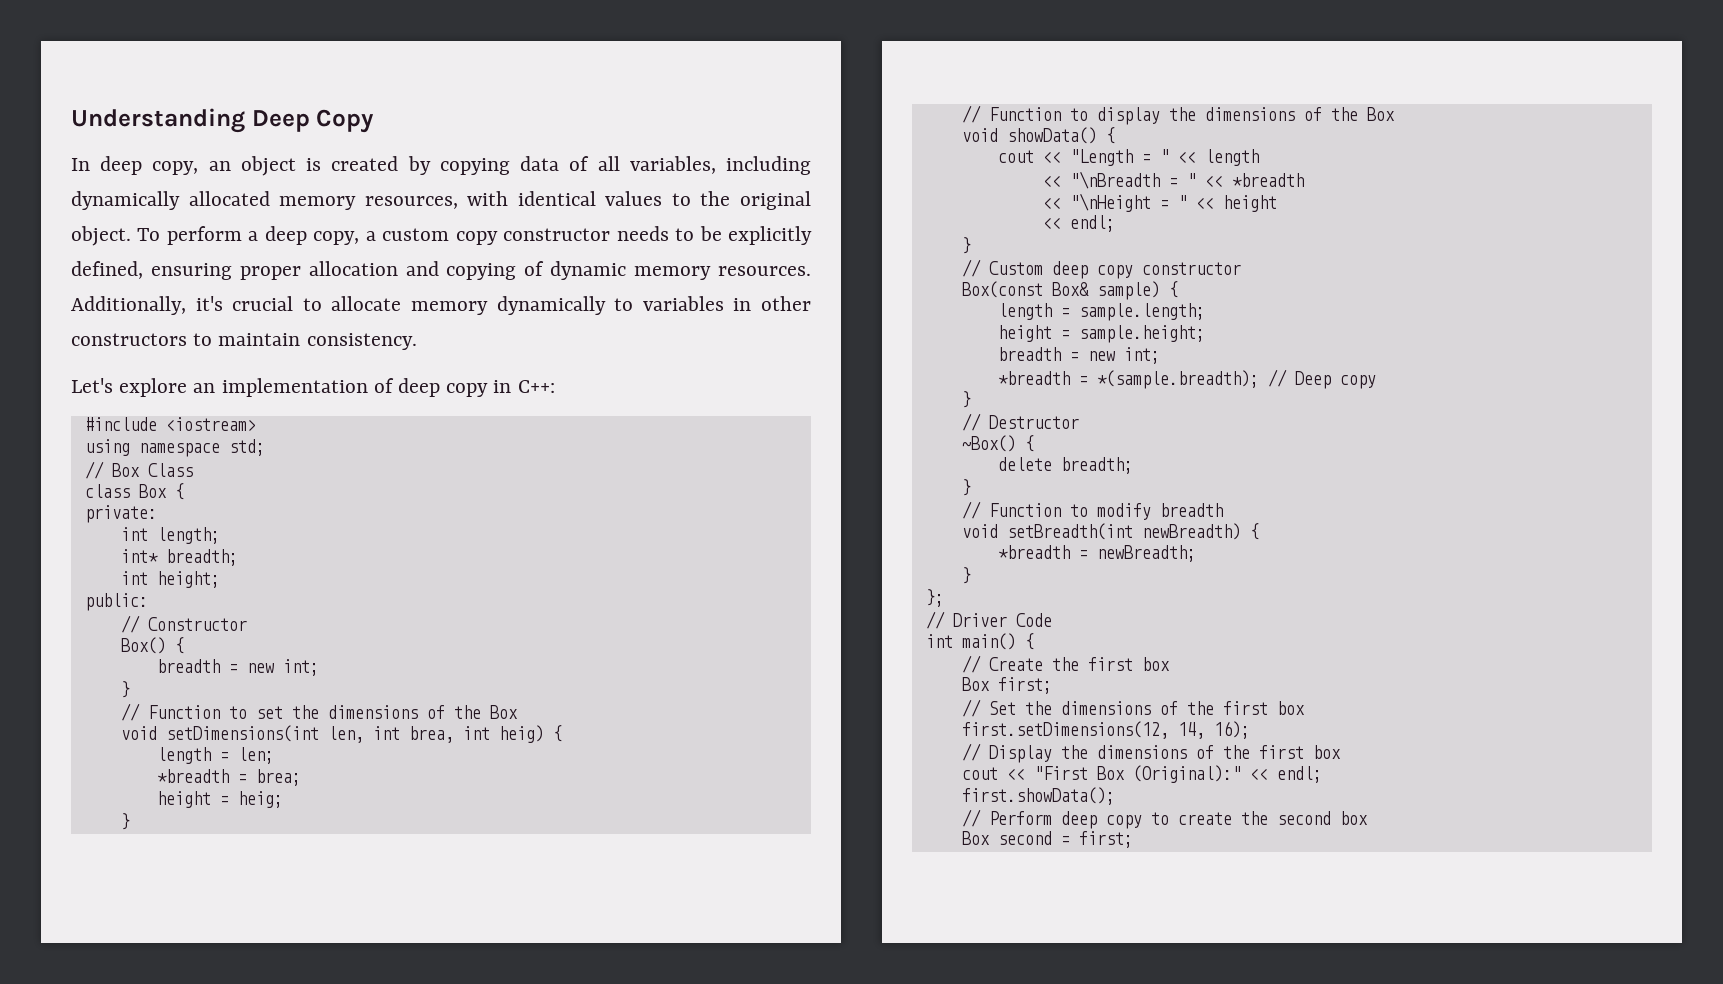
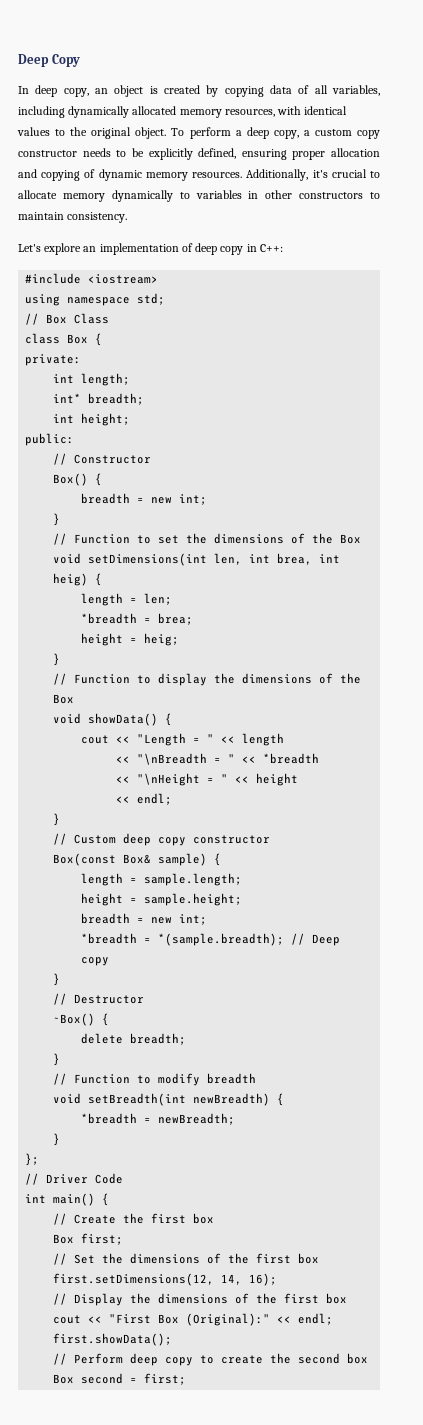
[71,108,245,133] Understanding -> (18, 60) none

